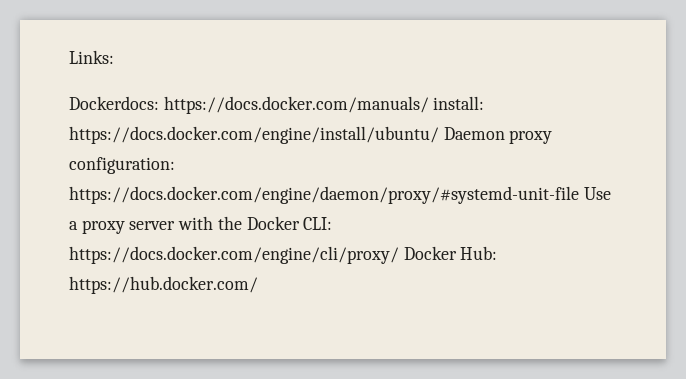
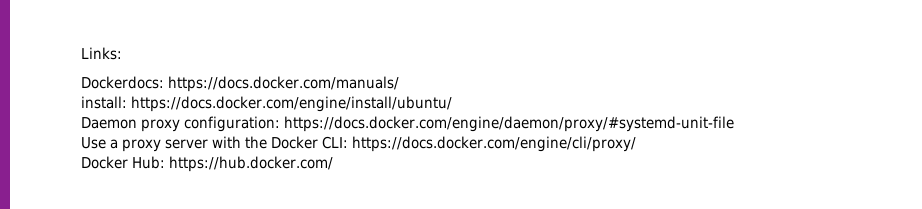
(429, 105) none -> (400, 84) //
(439, 135) none -> (453, 104) //
(579, 195) none -> (735, 124) //
(399, 255) none -> (637, 144) //

